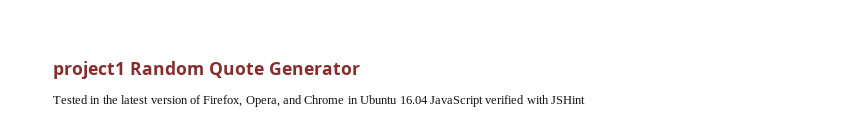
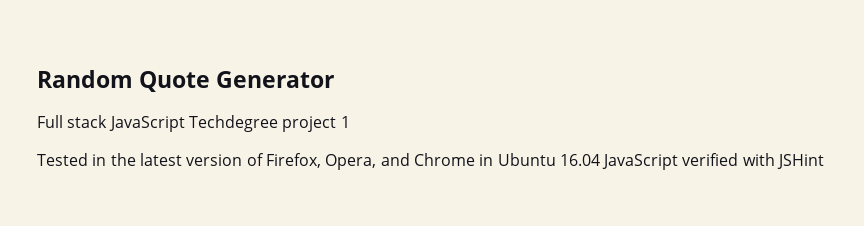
[53,61,125,79] project1 -> (37, 79) none
(360, 68) none -> [37,115,350,132] // Full stack JavaScript Techdegree project 1

